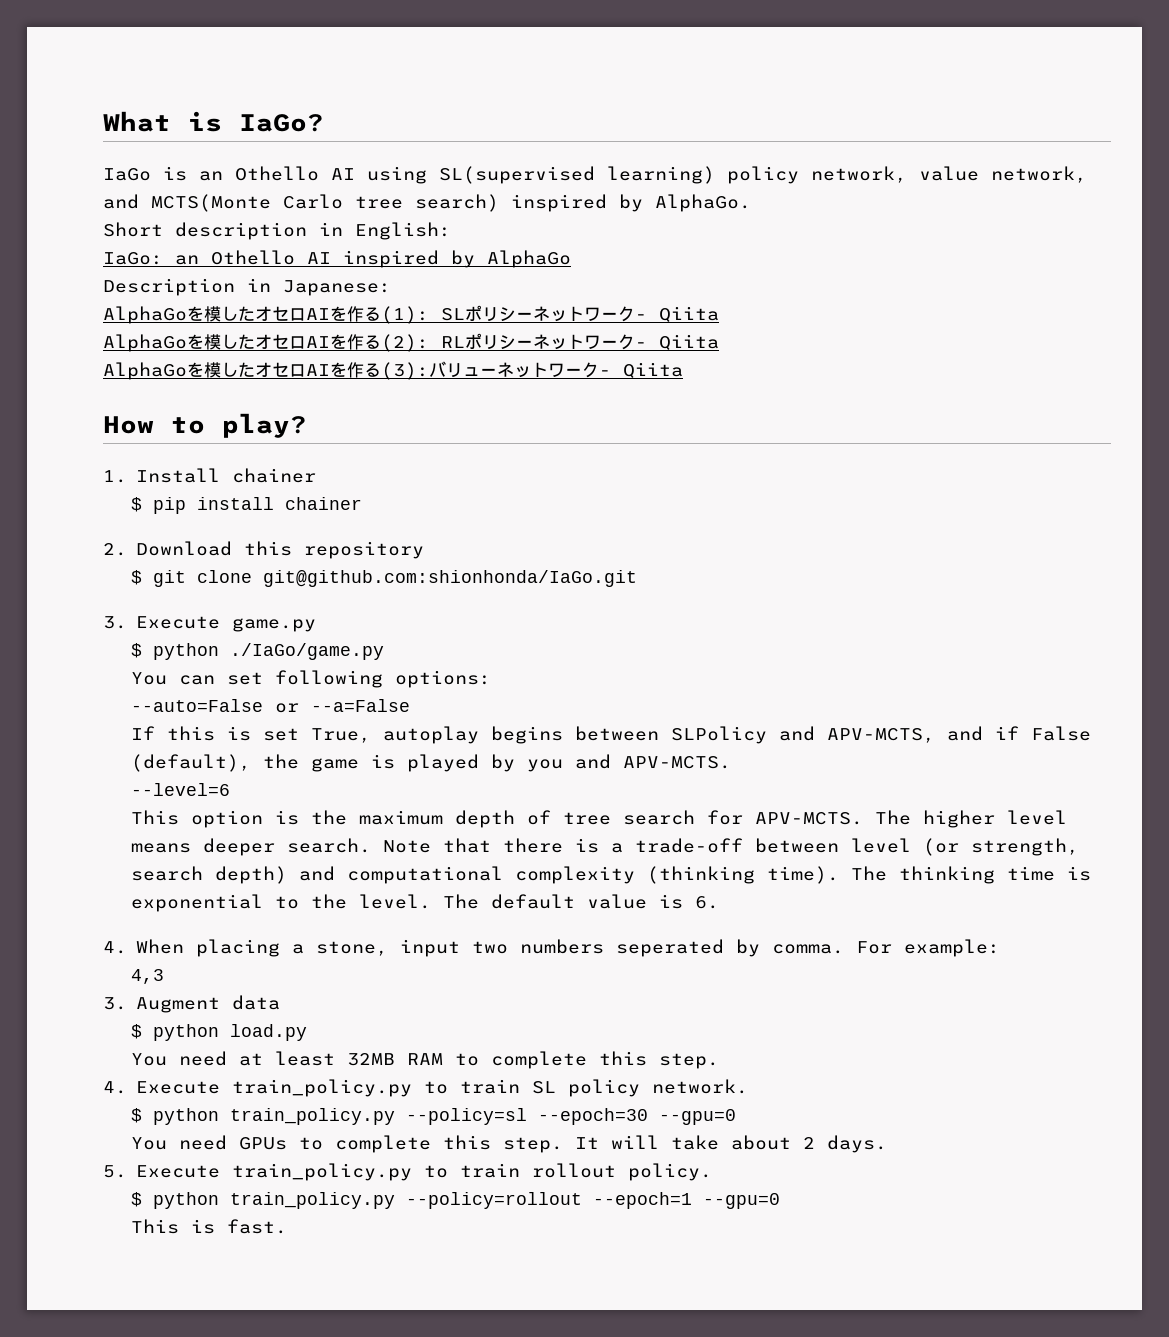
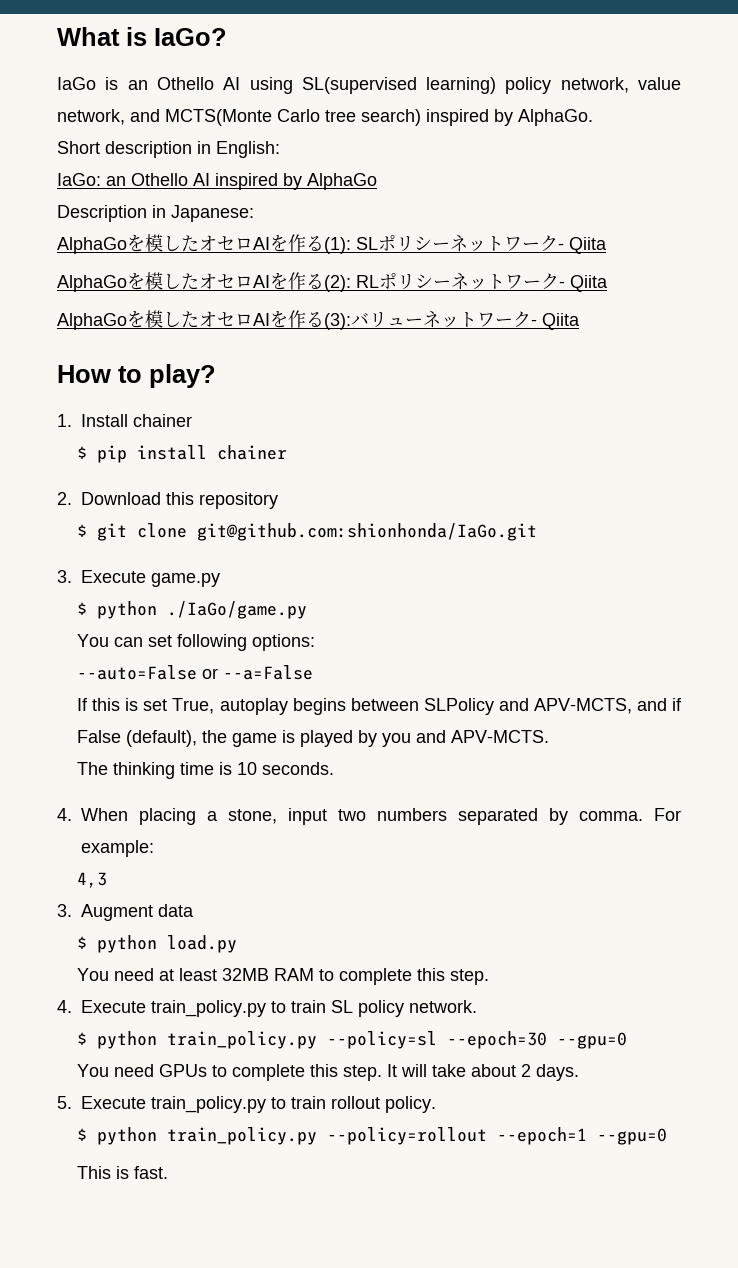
[131,783,231,796] [131,810,1068,828] [131,838,1080,856] [131,866,1092,884] [131,894,720,912] --level=6 // This option is the maximum depth of tree search for APV-MCTS. The higher level means deeper search. Note that there is a trade-off between level (or strength, search depth) and computational complexity (thinking time). The thinking time is exponential to the level. The default value is 6. -> [77,762,335,779] The thinking time is 10 seconds.
[615,939,724,957] seperated -> [458,808,538,825] separated

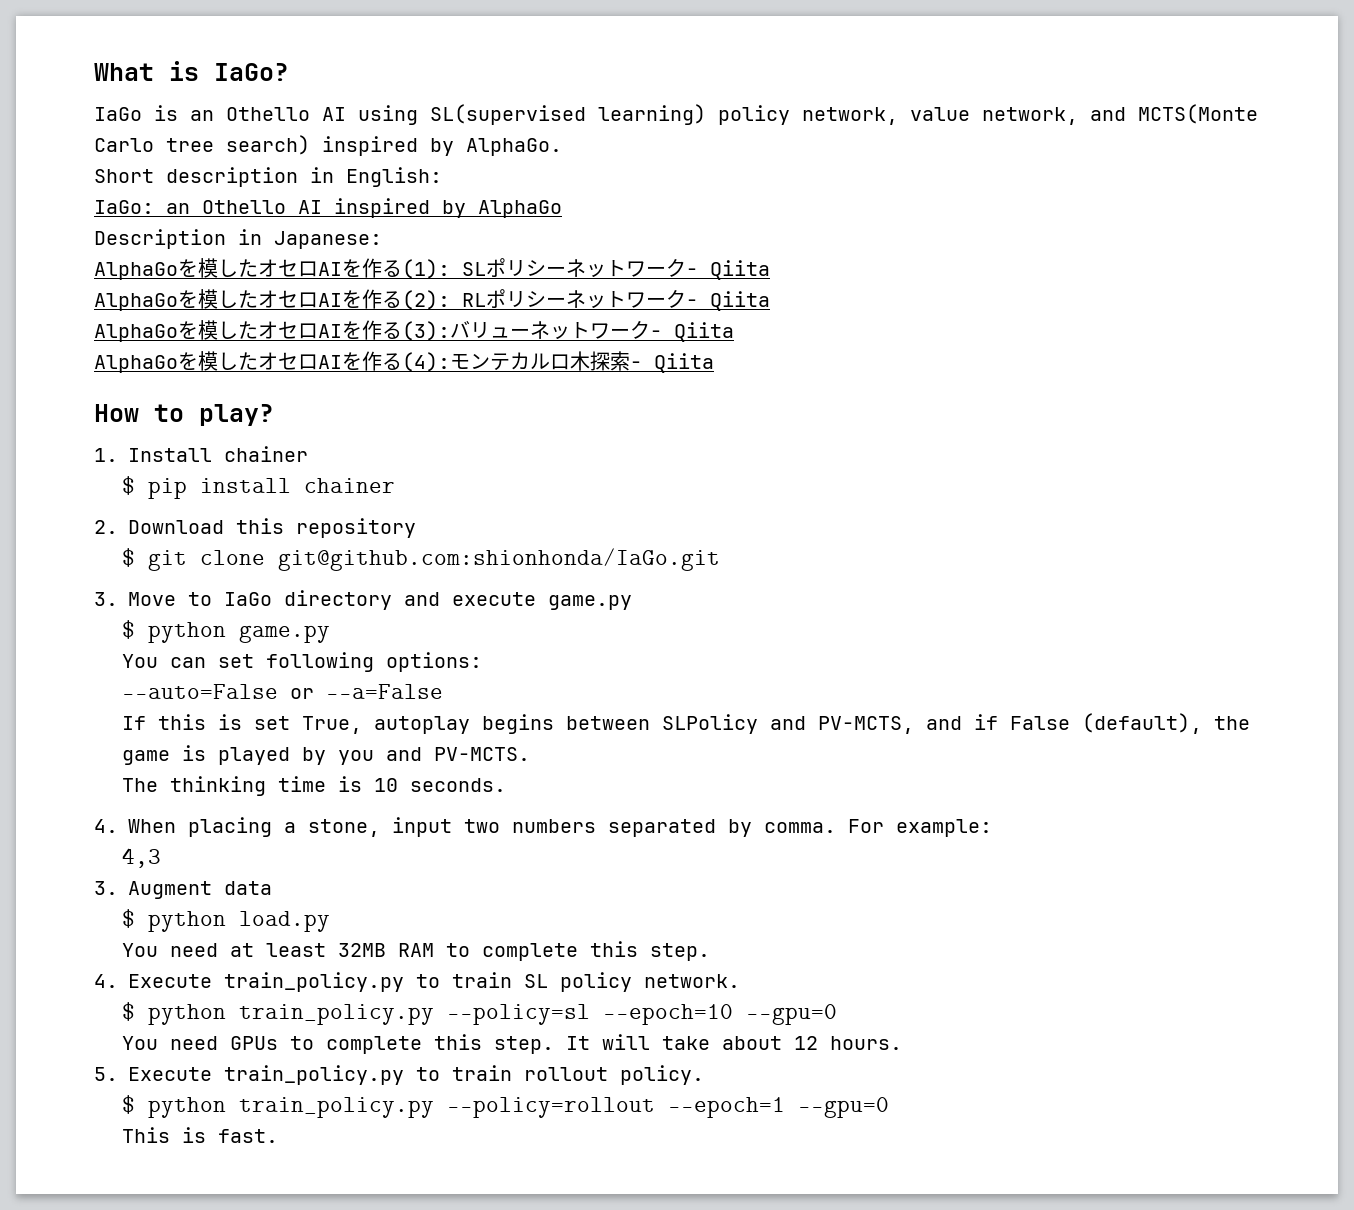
(580, 321) none -> [94,351,714,373] // AlphaGoを模したオセロAIを作る(4):モンテカルロ木探索- Qiita
[81,570,146,583] Execute -> [128,590,536,610] Move to IaGo directory and execute
[167,601,308,619] ./IaGo/game.py -> [238,625,330,643] game.py
[533,698,632,714] APV-MCTS, -> [817,716,914,734] PV-MCTS,
[451,730,550,743] APV-MCTS. -> [433,747,530,761] PV-MCTS.
[447,1031,548,1049] --epoch=30 -> [602,1004,733,1025] --epoch=10
[521,1064,580,1081] 2 days. -> [793,1036,902,1050] 12 hours.

